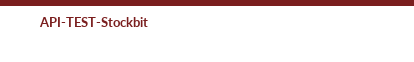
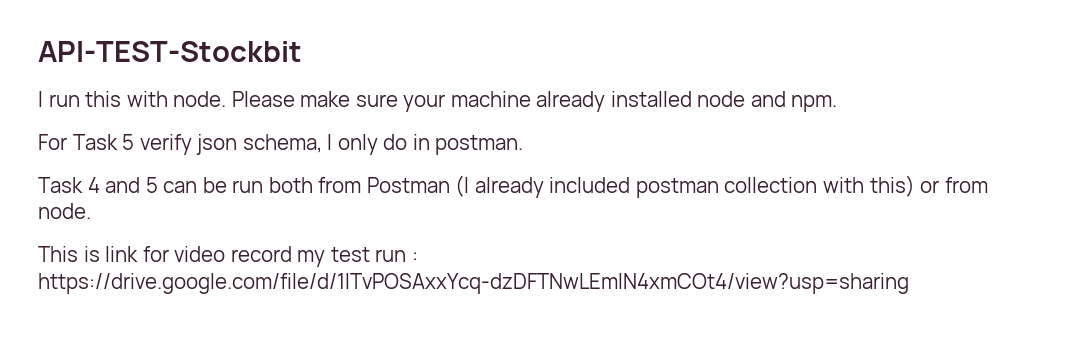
(148, 22) none -> [38,91,838,112] [38,134,524,155] [38,175,988,198] [38,203,91,219] [38,246,418,267] [38,273,909,294] // I run this with node. Please make sure your machine already installed node and npm. // For Task 5 verify json schema, I only do in postman. // Task 4 and 5 can be run both from Postman (I already included postman collection with this) or from node. // This is link for video record my test run : https://drive.google.com/file/d/1lTvPOSAxxYcq-dzDFTNwLEmlN4xmCOt4/view?usp=sharing

